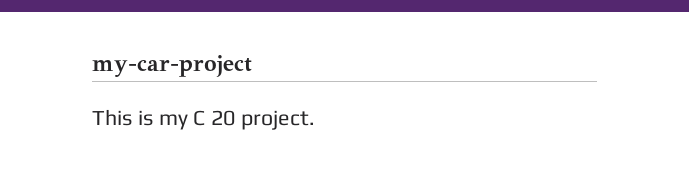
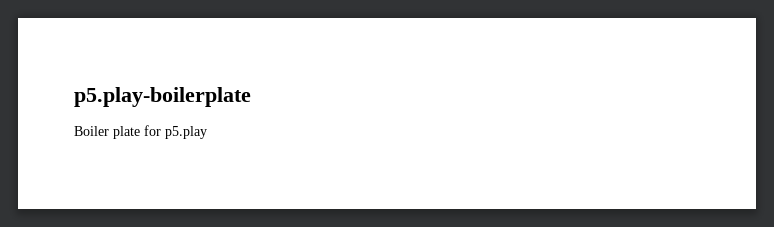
[92,55,252,77] [92,109,316,130] my-car-project // This is my C 20 project. -> [74,87,251,107] [74,125,207,139] p5.play-boilerplate // Boiler plate for p5.play

